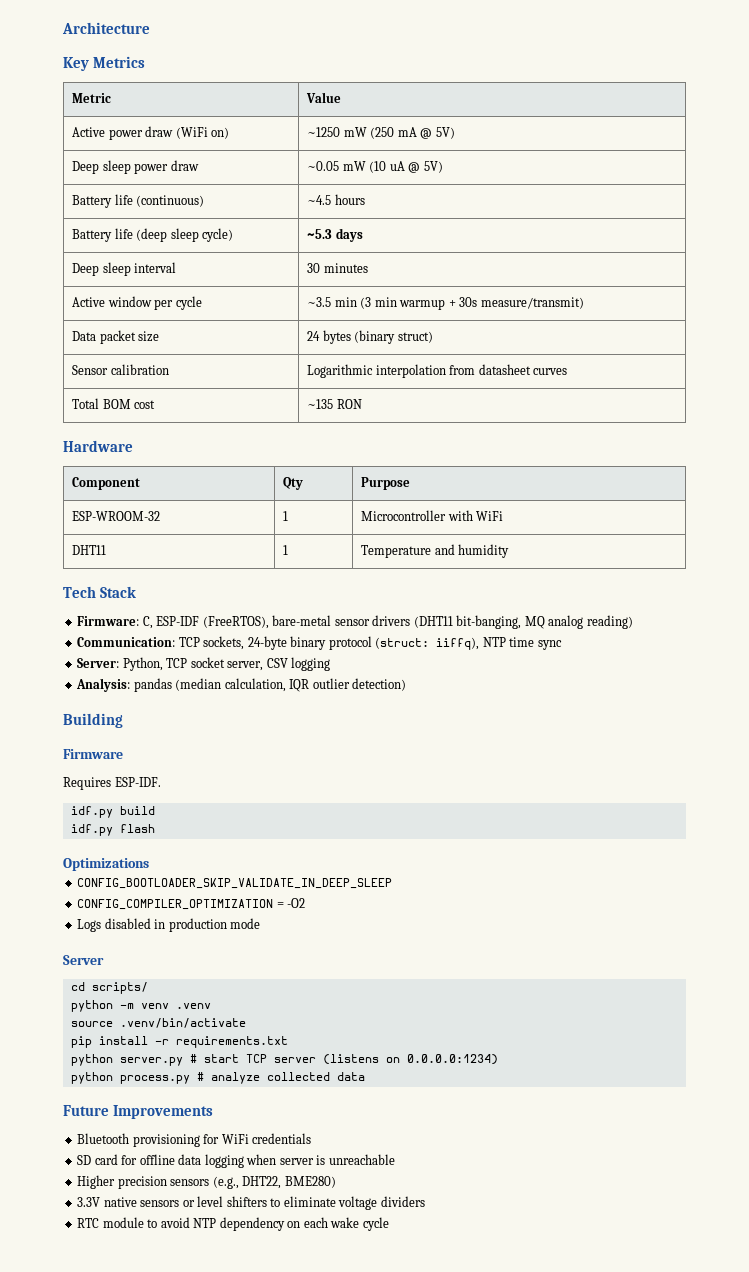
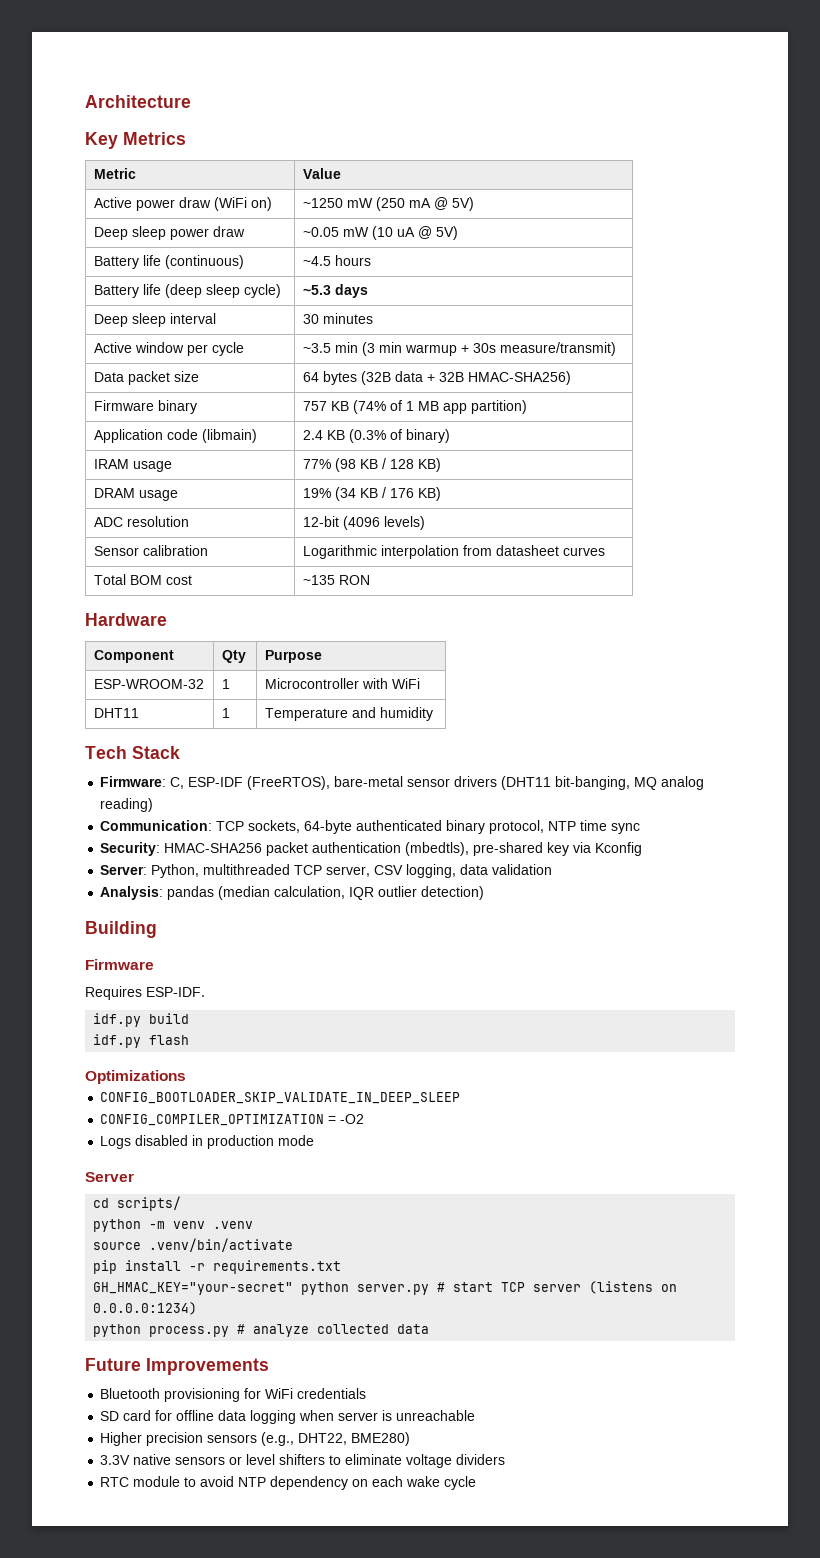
[307,330,433,344] 24 bytes (binary struct) -> [302,371,571,385] [93,400,197,414] [302,400,527,414] [93,429,257,443] [302,429,450,443] [93,459,172,472] [302,458,441,472] [93,488,178,501] [302,487,441,501] [93,516,189,527] [302,516,425,530] 64 bytes (32B data + 32B HMAC-SHA256) // Firmware binary | 757 KB (74% of 1 MB app partition) // Application code (libmain) | 2.4 KB (0.3% of binary) // IRAM usage | 77% (98 KB / 128 KB) // DRAM usage | 19% (34 KB / 176 KB) // ADC resolution | 12-bit (4096 levels)
[247,636,562,650] [77,657,331,671] 24-byte binary protocol (struct: iiffq), NTP time sync // Server: Python, TCP socket server, CSV logging -> [304,820,641,834] [100,842,643,856] [100,864,553,878] 64-byte authenticated binary protocol, NTP time sync // Security: HMAC-SHA256 packet authentication (mbedtls), pre-shared key via Kconfig // Server: Python, multithreaded TCP server, CSV logging, data validation
(288, 1042) none -> [93,1282,294,1295] GH_HMAC_KEY="your-secret"

